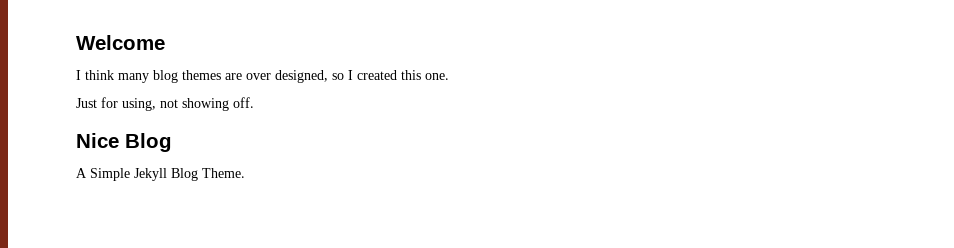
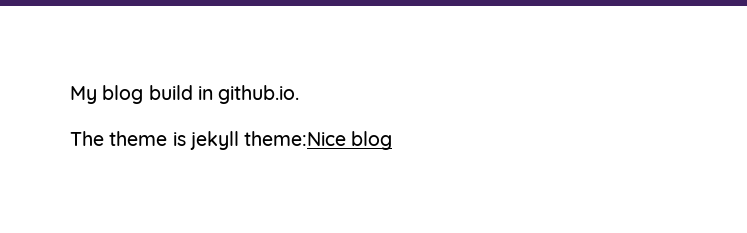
[76,35,165,50] [76,70,449,83] [76,97,254,111] [76,133,172,152] [76,168,245,181] Welcome // I think many blog themes are over designed, so I created this one. // Just for using, not showing off. // Nice Blog // A Simple Jekyll Blog Theme. -> [70,85,300,104] [70,131,393,150] My blog build in github.io. // The theme is jekyll theme:Nice blog

